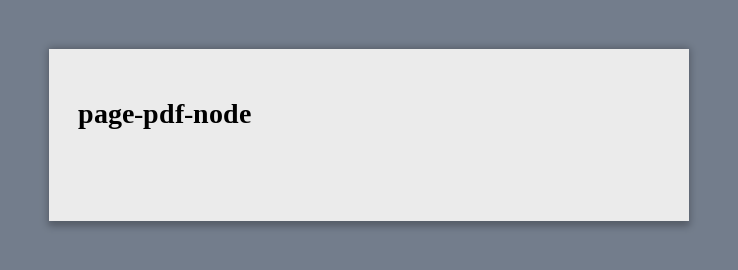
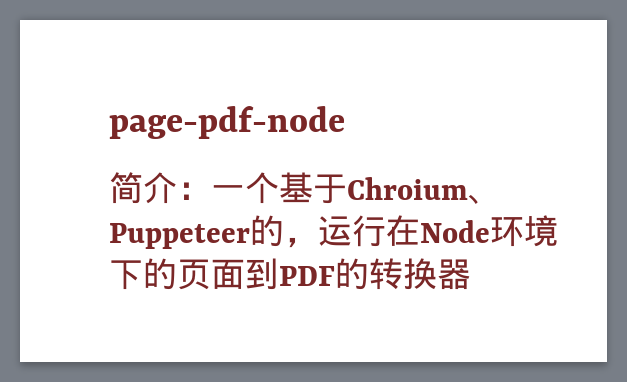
(251, 116) none -> [109,172,502,204] [109,215,558,249] [109,258,471,290] // 简介：一个基于Chroium、Puppeteer的，运行在Node环境下的页面到PDF的转换器

